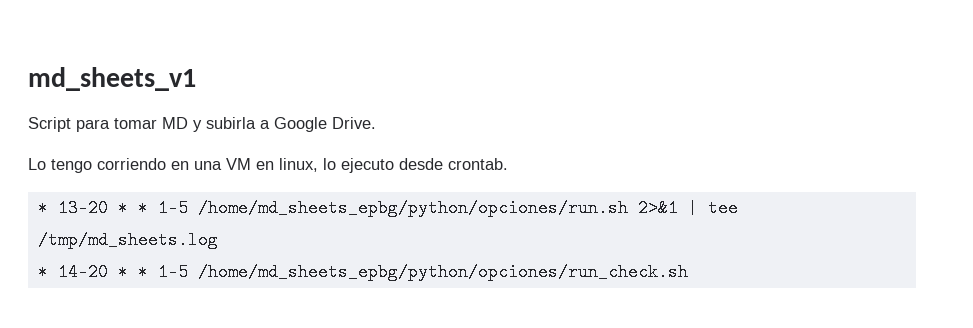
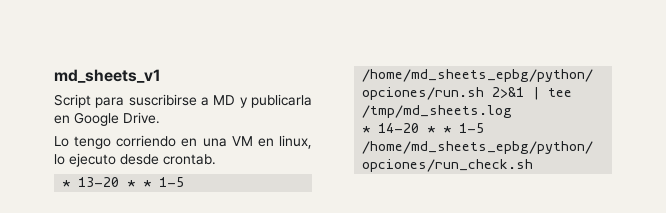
[114,117,270,132] tomar MD y subirla a -> [128,94,313,108] [54,115,70,124] suscribirse a MD y publicarla en

